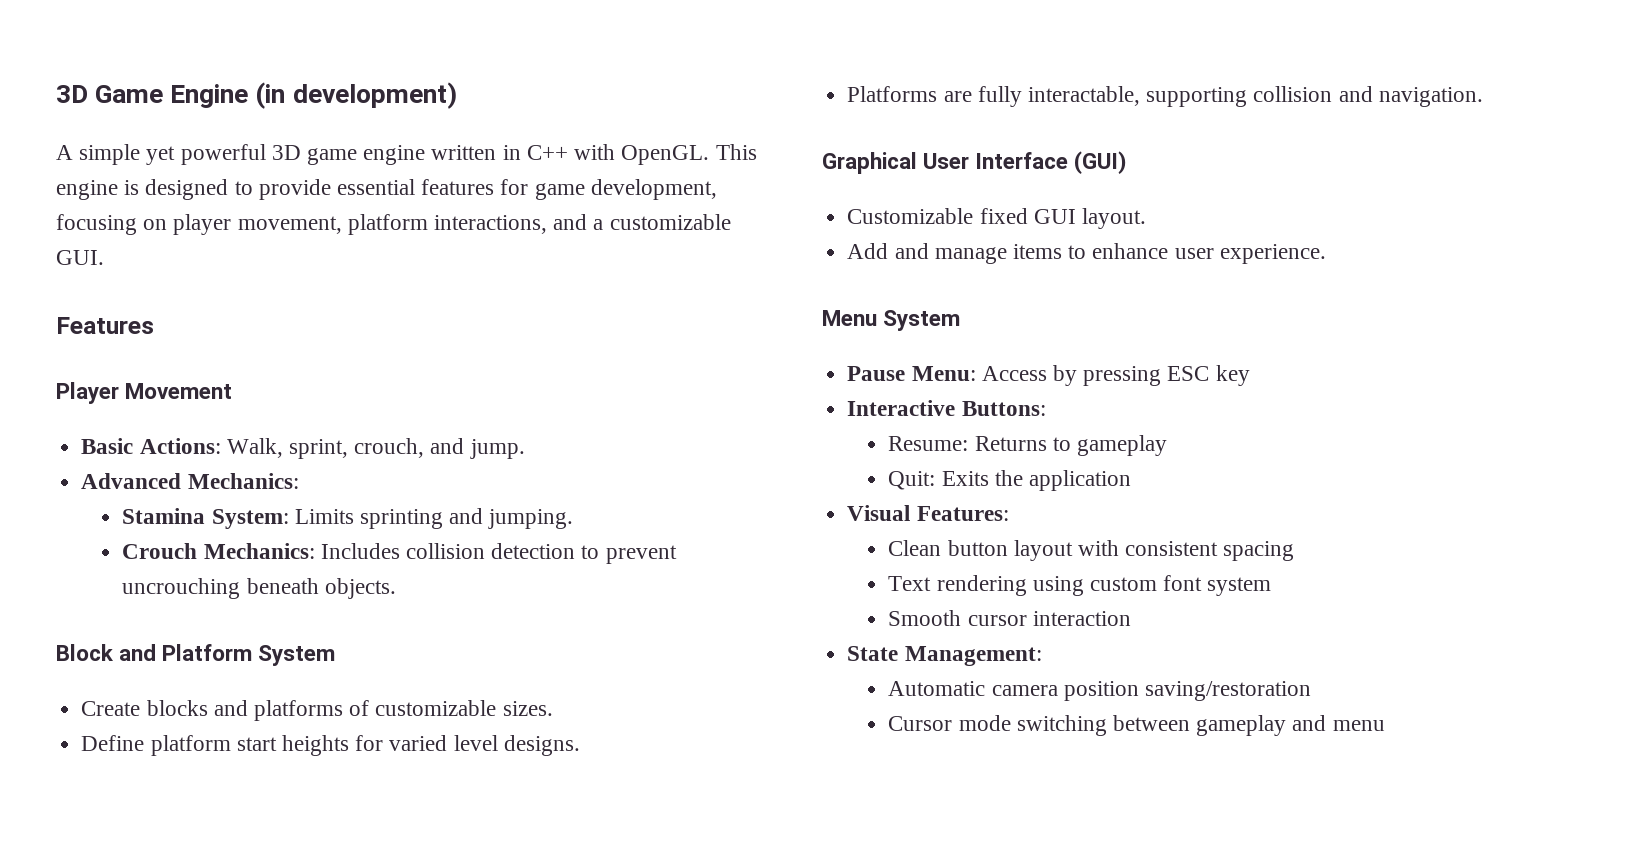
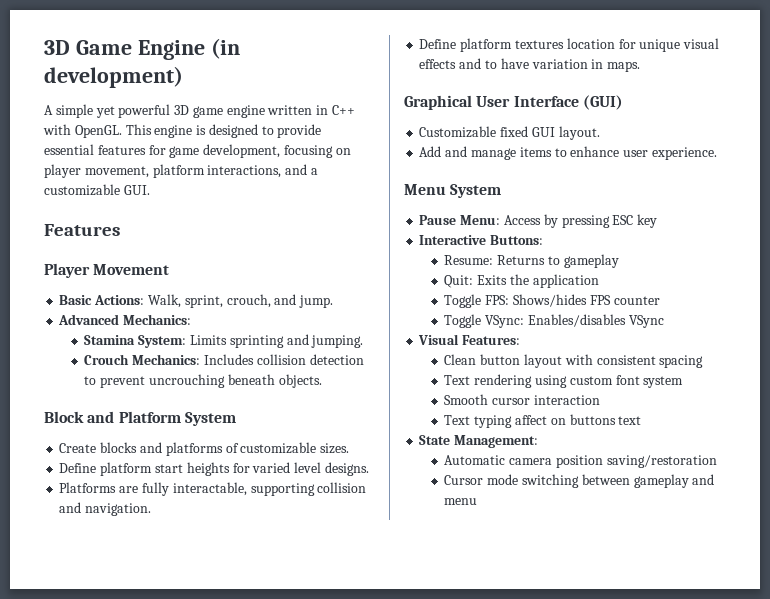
(1483, 97) none -> [419,38,720,52] [419,58,641,72] // Define platform textures location for unique visual effects and to have variation in maps.
(1131, 480) none -> [444,294,660,308] [444,314,664,328] // Toggle FPS: Shows/hides FPS counter // Toggle VSync: Enables/disables VSync
(1131, 618) none -> [444,414,642,428] // Text typing affect on buttons text

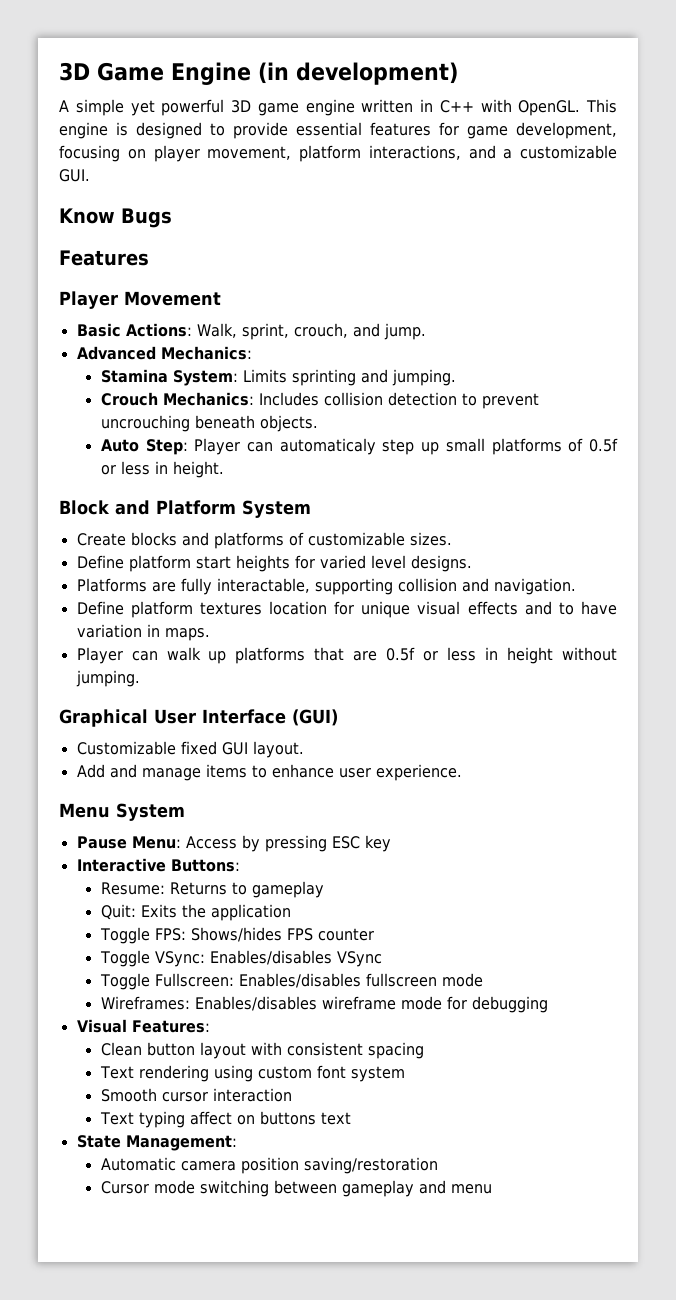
(150, 190) none -> [59,208,172,228] // Know Bugs
(322, 381) none -> [100,438,618,455] [100,461,224,478] // Auto Step: Player can automaticaly step up small platforms of 0.5f or less in height.
(641, 66) none -> [76,647,617,664] [75,670,140,687] // Player can walk up platforms that are 0.5f or less in height without jumping.
(664, 321) none -> [99,973,483,990] [100,996,548,1013] // Toggle Fullscreen: Enables/disables fullscreen mode // Wireframes: Enables/disables wireframe mode for debugging

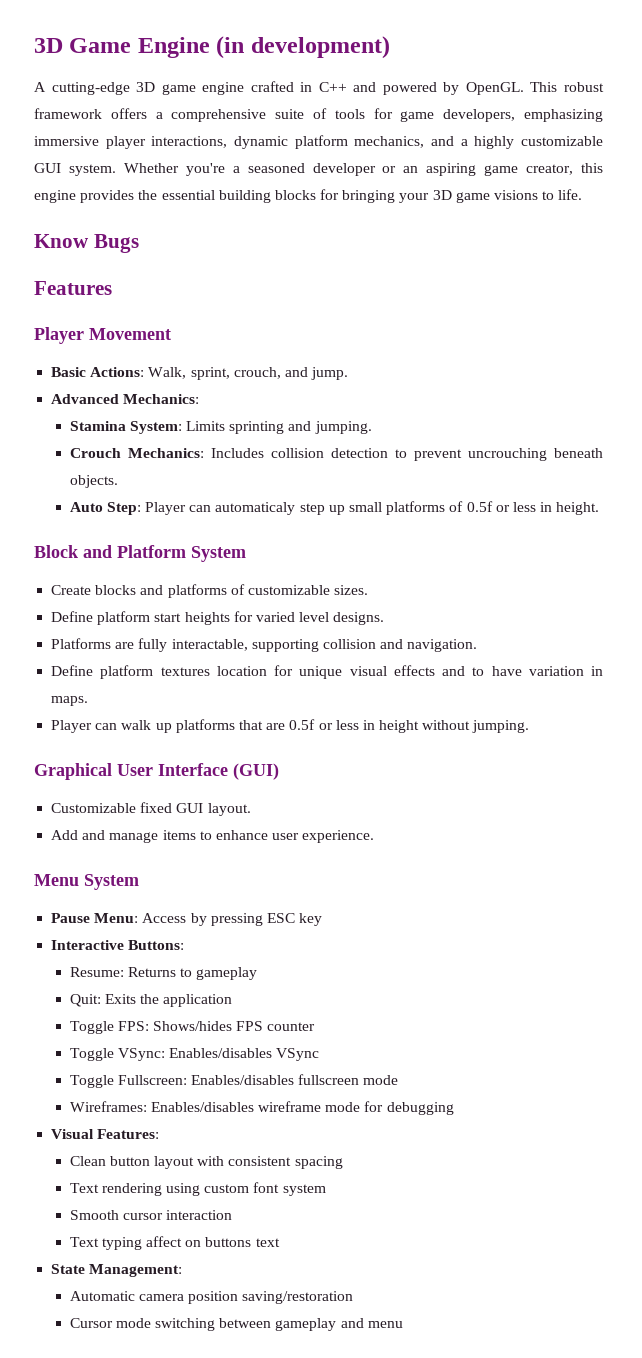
[75,99,225,116] simple yet powerful -> [51,82,130,95] cutting-edge
[361,99,414,113] written -> [250,81,294,92] crafted
[480,99,617,116] [59,122,617,139] [59,145,617,162] [59,169,90,182] with OpenGL. This engine is designed to provide essential features for game development, focusing on player movement, platform interactions, and a customizable GUI. -> [353,82,605,95] [34,108,603,122] [34,135,604,149] [34,163,603,176] [34,189,583,203] and powered by OpenGL. This robust framework offers a comprehensive suite of tools for game developers, emphasizing immersive player interactions, dynamic platform mechanics, and a highly customizable GUI system. Whether you're a seasoned developer or an aspiring game creator, this engine provides the essential building blocks for bringing your 3D game visions to life.

